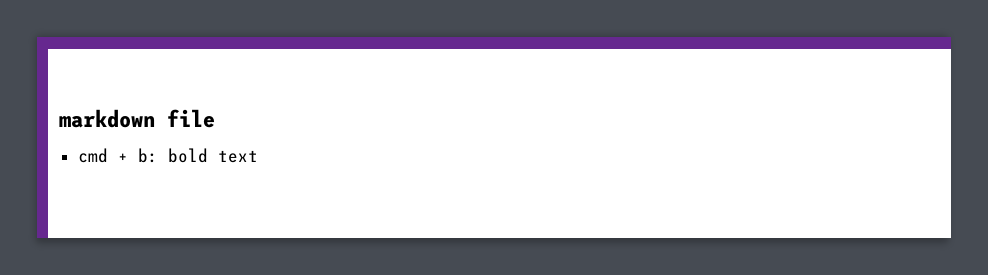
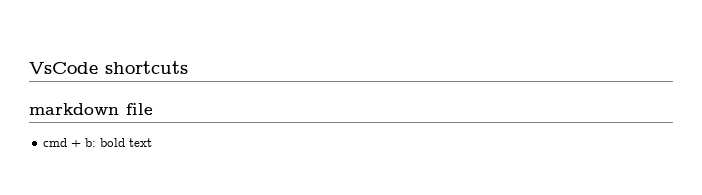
(59, 118) none -> [29,61,188,74] VsCode shortcuts //

